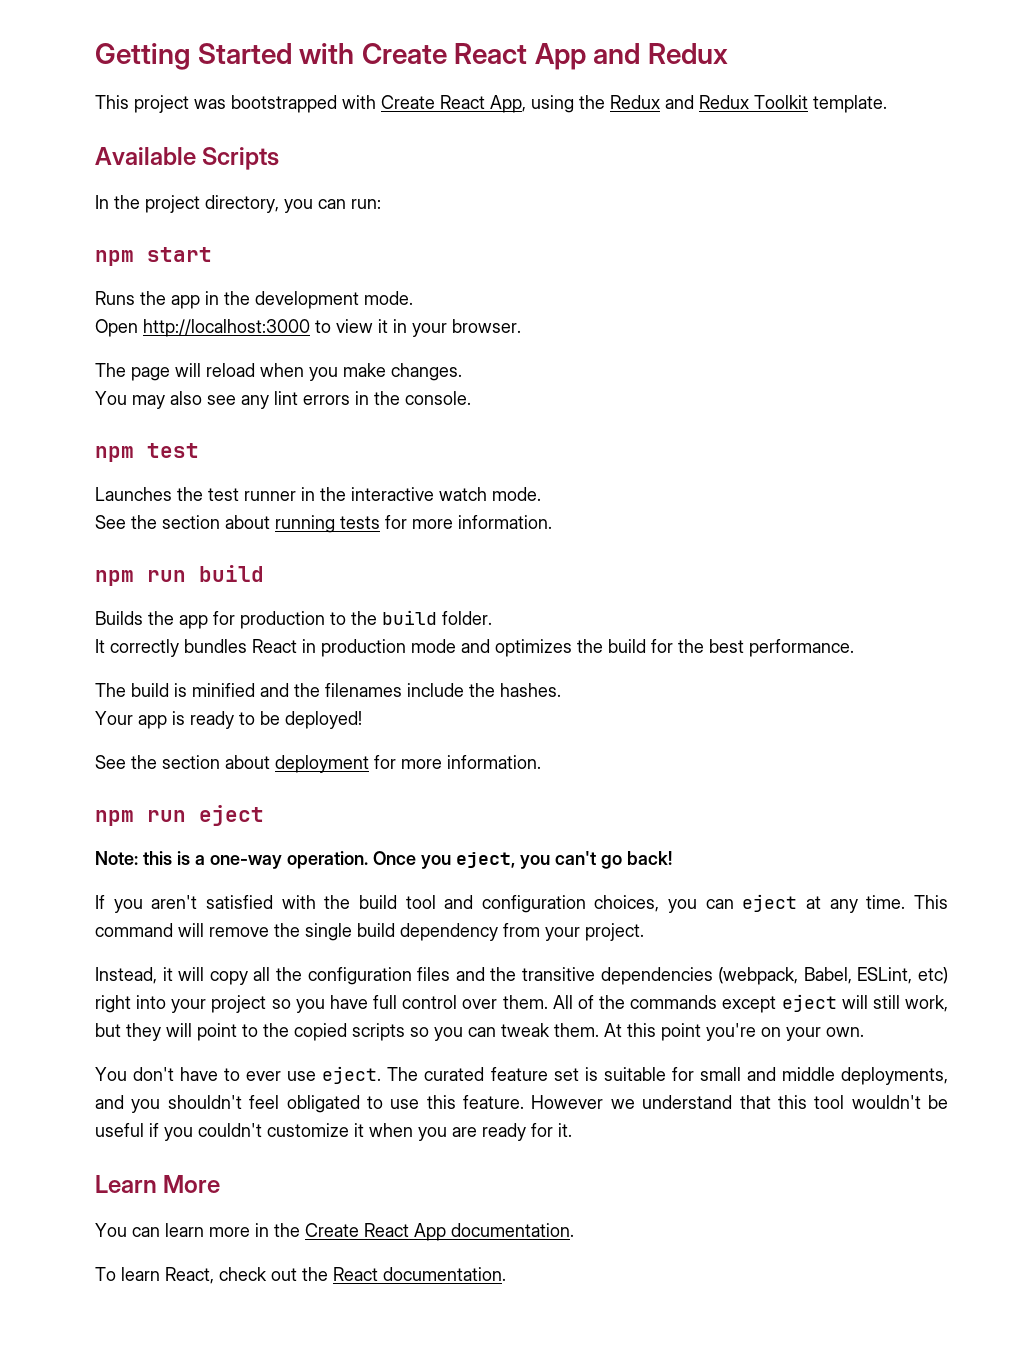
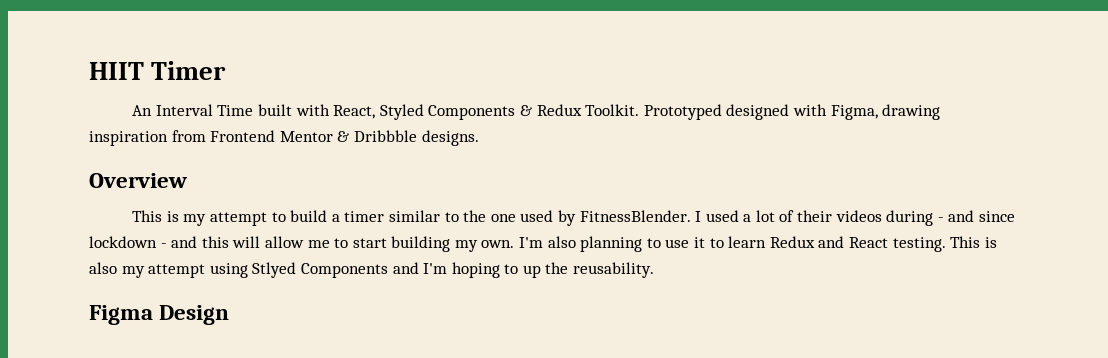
[95,43,728,70] [95,95,887,113] [95,147,280,170] [95,195,381,213] [95,247,212,266] [95,291,413,309] [95,319,521,337] [95,363,462,381] [95,391,471,409] [95,443,199,462] [95,487,541,501] [95,515,552,533] [95,565,264,586] [95,610,492,629] [95,639,854,657] [95,683,561,697] [95,711,362,729] [95,755,541,773] [95,805,264,826] [95,851,672,869] [95,894,948,913] [95,923,644,941] [95,967,949,985] [95,994,948,1013] [95,1023,864,1041] [95,1066,948,1085] [95,1095,948,1113] [95,1123,572,1141] [95,1175,221,1193] [95,1223,574,1241] [95,1267,506,1284] Getting Started with Create React App and Redux // This project was bootstrapped with Create React App, using the Redux and Redux Toolkit template. // Available Scripts // In the project directory, you can run: // npm start // Runs the app in the development mode. // Open http://localhost:3000 to view it in your browser. // The page will reload when you make changes. // You may also see any lint errors in the console. // npm test // Launches the test runner in the interactive watch mode. // See the section about running tests for more information. // npm run build // Builds the app for production to the build folder. // It correctly bundles React in production mode and optimizes the build for the best performance. // The build is minified and the filenames include the hashes. // Your app is ready to be deployed! // See the section about deployment for more information. // npm run eject // Note: this is a one-way operation. Once you eject, you can't go back! // If you aren't satisfied with the build tool and configuration choices, you can eject at any time. This command will remove the single build dependency from your project. // Instead, it will copy all the configuration files and the transitive dependencies (webpack, Babel, ESLint, etc) right into your project so you have full control over them. All of the commands except eject will still work, but they will point to the copied scripts so you can tweak them. At this point you're on your own. // You don't have to ever use eject. The curated feature set is suitable for small and middle deployments, and you shouldn't feel obligated to use this feature. However we understand that this tool wouldn't be useful if you couldn't customize it when you are ready for it. // Learn More // You can learn more in the Create React App documentation. // To learn React, check out the React documentation. -> [89,61,227,80] [132,104,941,120] [89,130,479,146] [89,173,187,188] [132,210,1016,226] [89,236,997,252] [89,262,655,278] [89,305,230,325] HIIT Timer // An Interval Time built with React, Styled Components & Redux Toolkit. Prototyped designed with Figma, drawing inspiration from Frontend Mentor & Dribbble designs. // Overview // This is my attempt to build a timer similar to the one used by FitnessBlender. I used a lot of their videos during - and since lockdown - and this will allow me to start building my own. I'm also planning to use it to learn Redux and React testing. This is also my attempt using Stlyed Components and I'm hoping to up the reusability. // Figma Design

